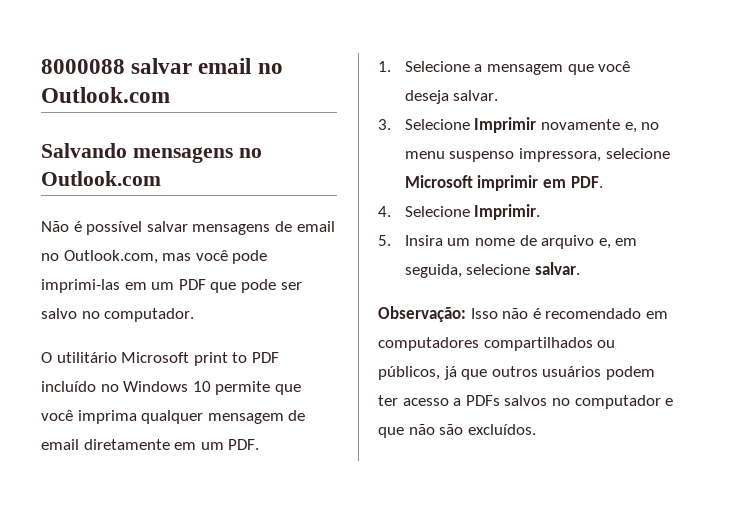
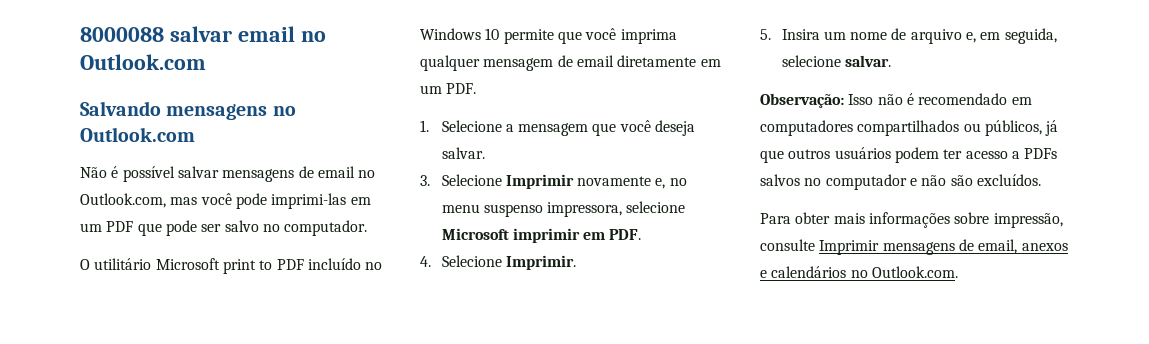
[378,427,404,438] que -> (917, 182) none
(536, 429) none -> [760,212,1063,228] [760,239,1068,255] [760,266,958,278] // Para obter mais informações sobre impressão, consulte Imprimir mensagens de email, anexos e calendários no Outlook.com.

